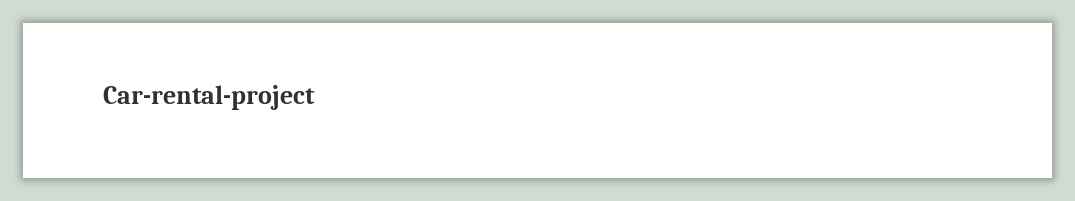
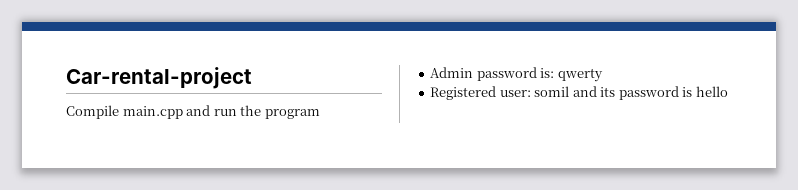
(315, 97) none -> [66,105,320,119] [430,67,603,82] [430,86,728,100] // Compile main.cpp and run the program // Admin password is: qwerty // Registered user: somil and its password is hello

